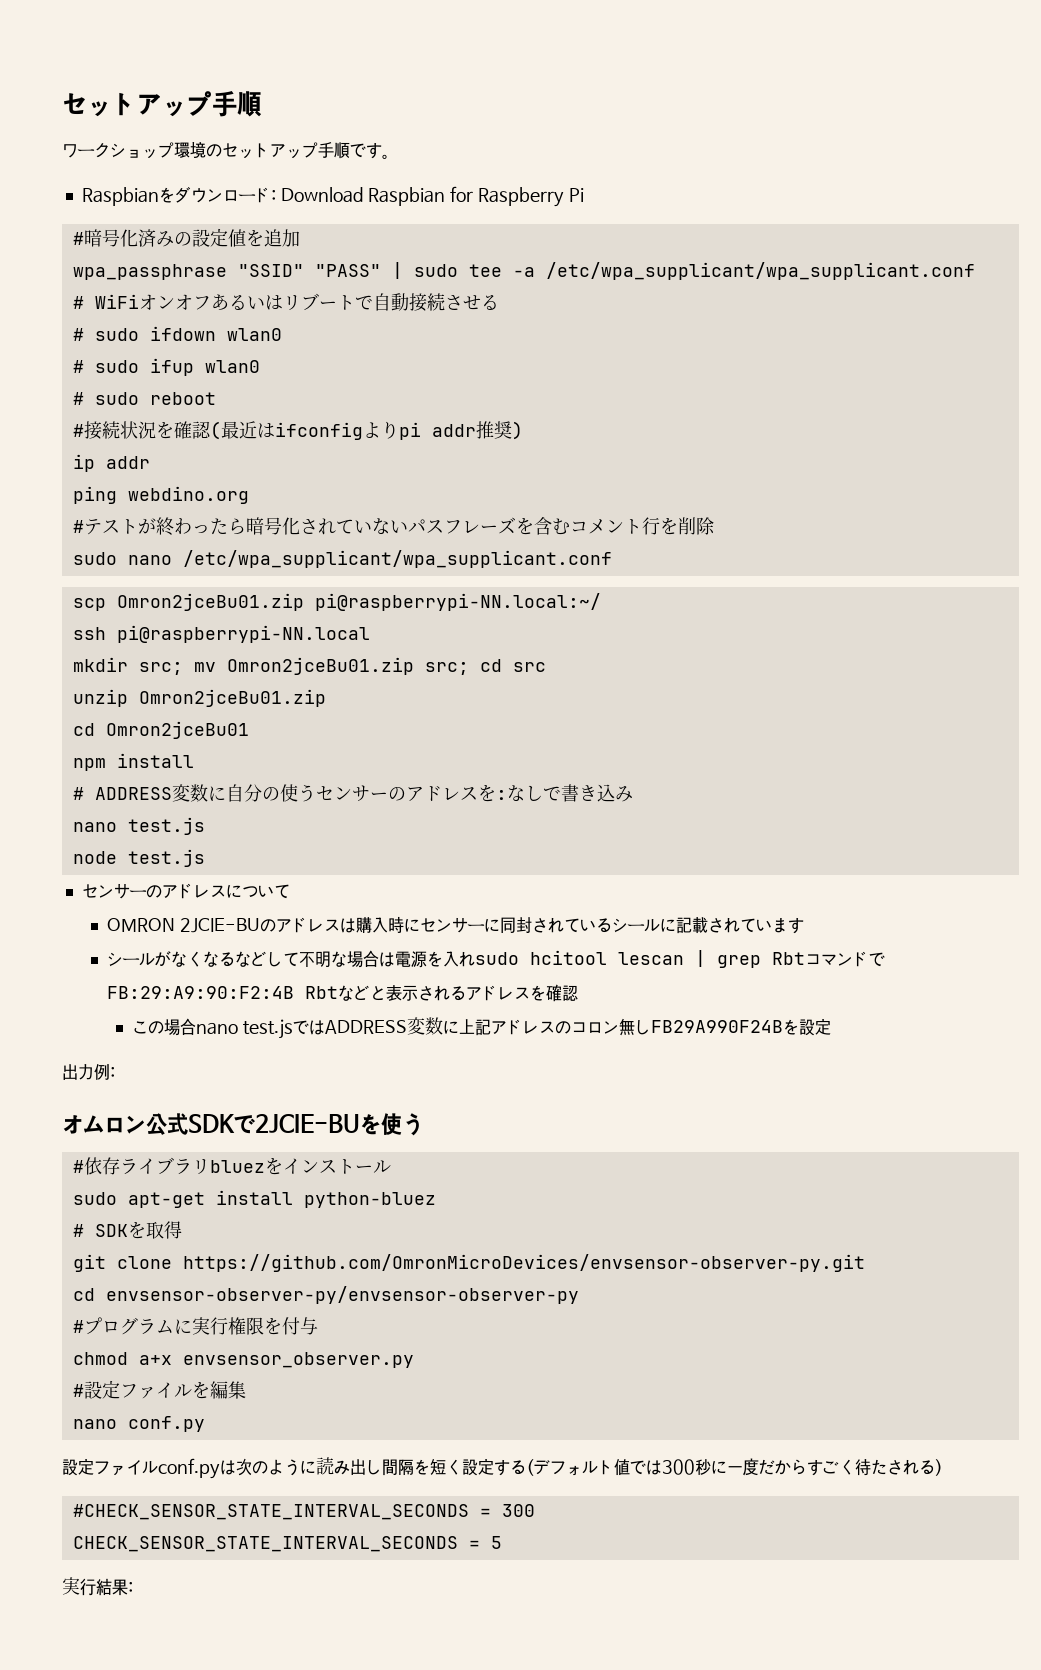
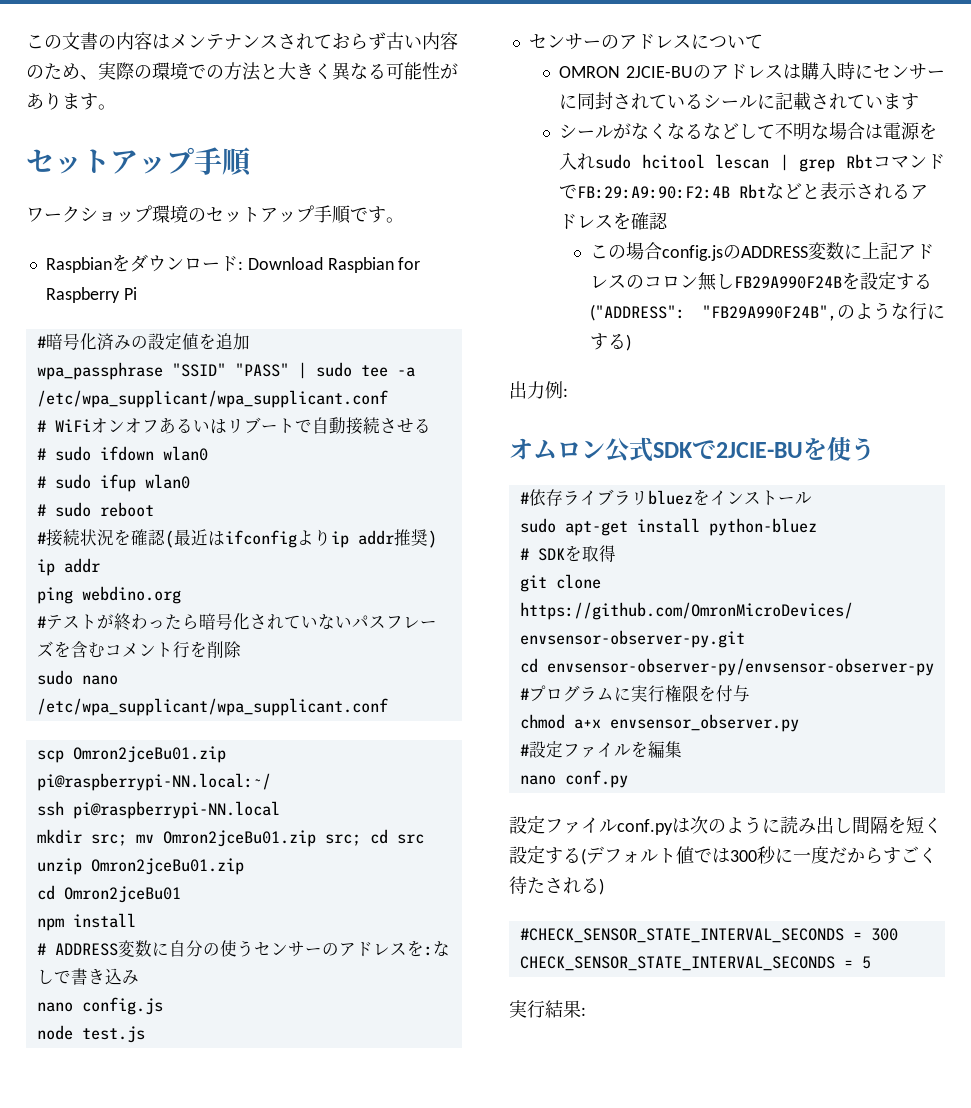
(62, 104) none -> [26,32,458,50] [26,62,458,81] [26,92,116,110] この文書の内容はメンテナンスされておらず古い内容のため、実際の環境での方法と大きく異なる可能性があります。 //
[398,422,421,440] pi -> [330,531,349,548] ip
[127,817,205,835] test.js -> [81,997,163,1015] config.js
[196,1019,325,1039] nano test.jsでは -> [662,245,742,261] config.jsの
(831, 1027) none -> [896,273,933,290] [590,302,945,321] [590,333,632,351] する("ADDRESS": "FB29A990F24B",のような行にする)

